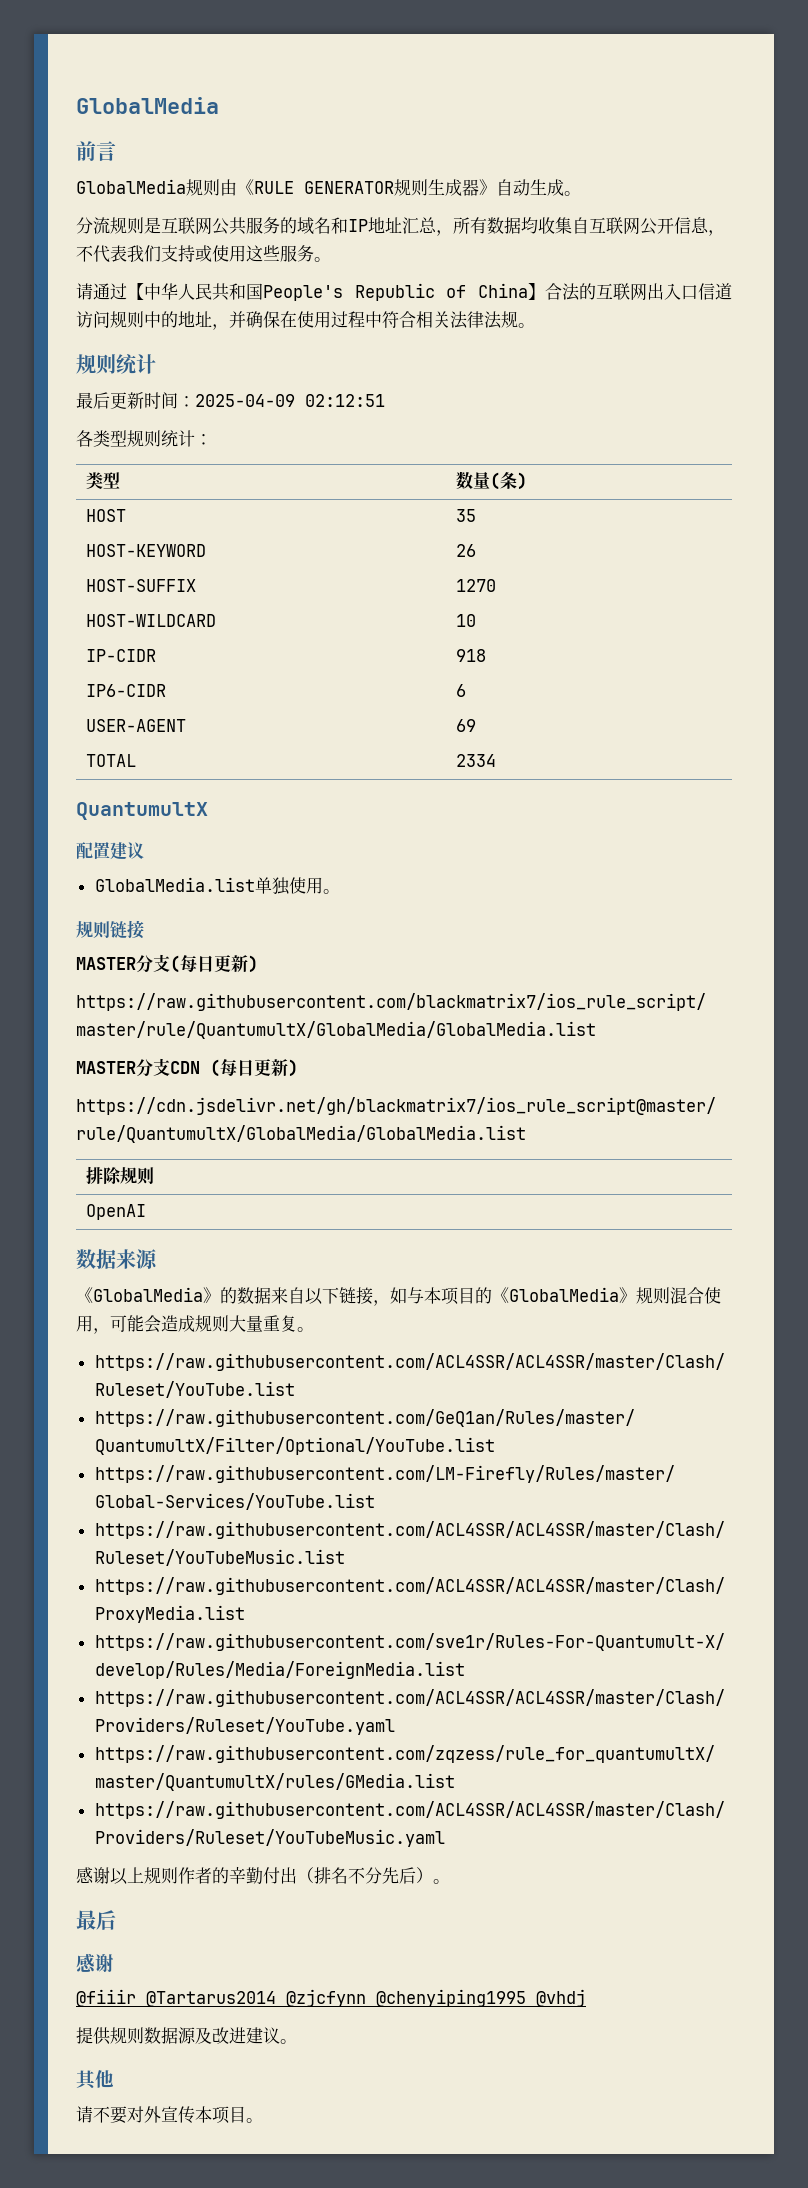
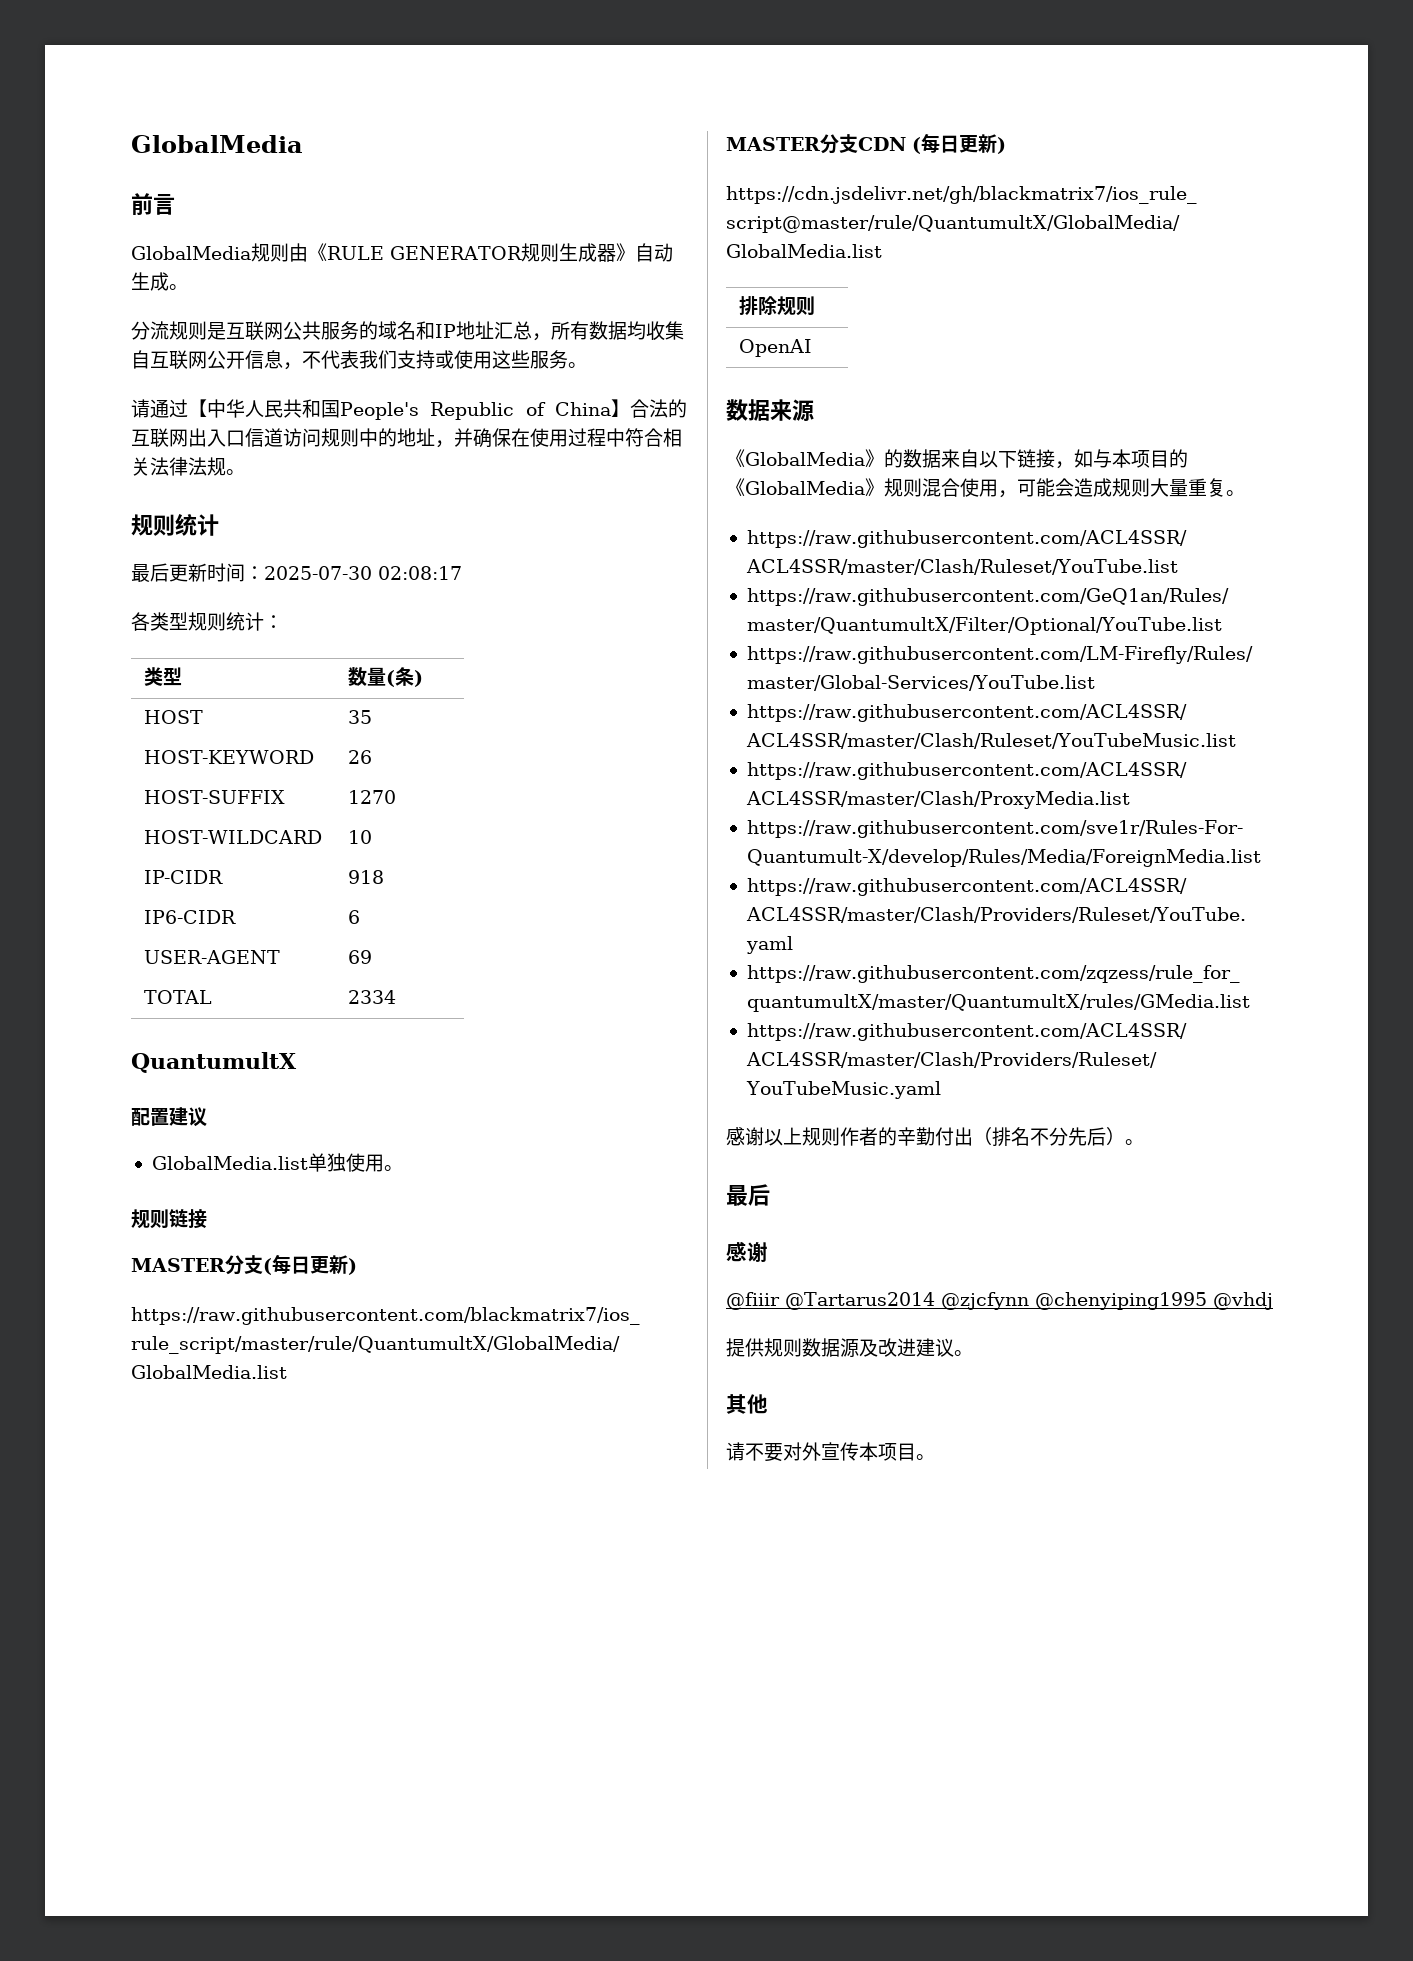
[195,394,385,407] 2025-04-09 02:12:51 -> [264,566,462,580] 2025-07-30 02:08:17

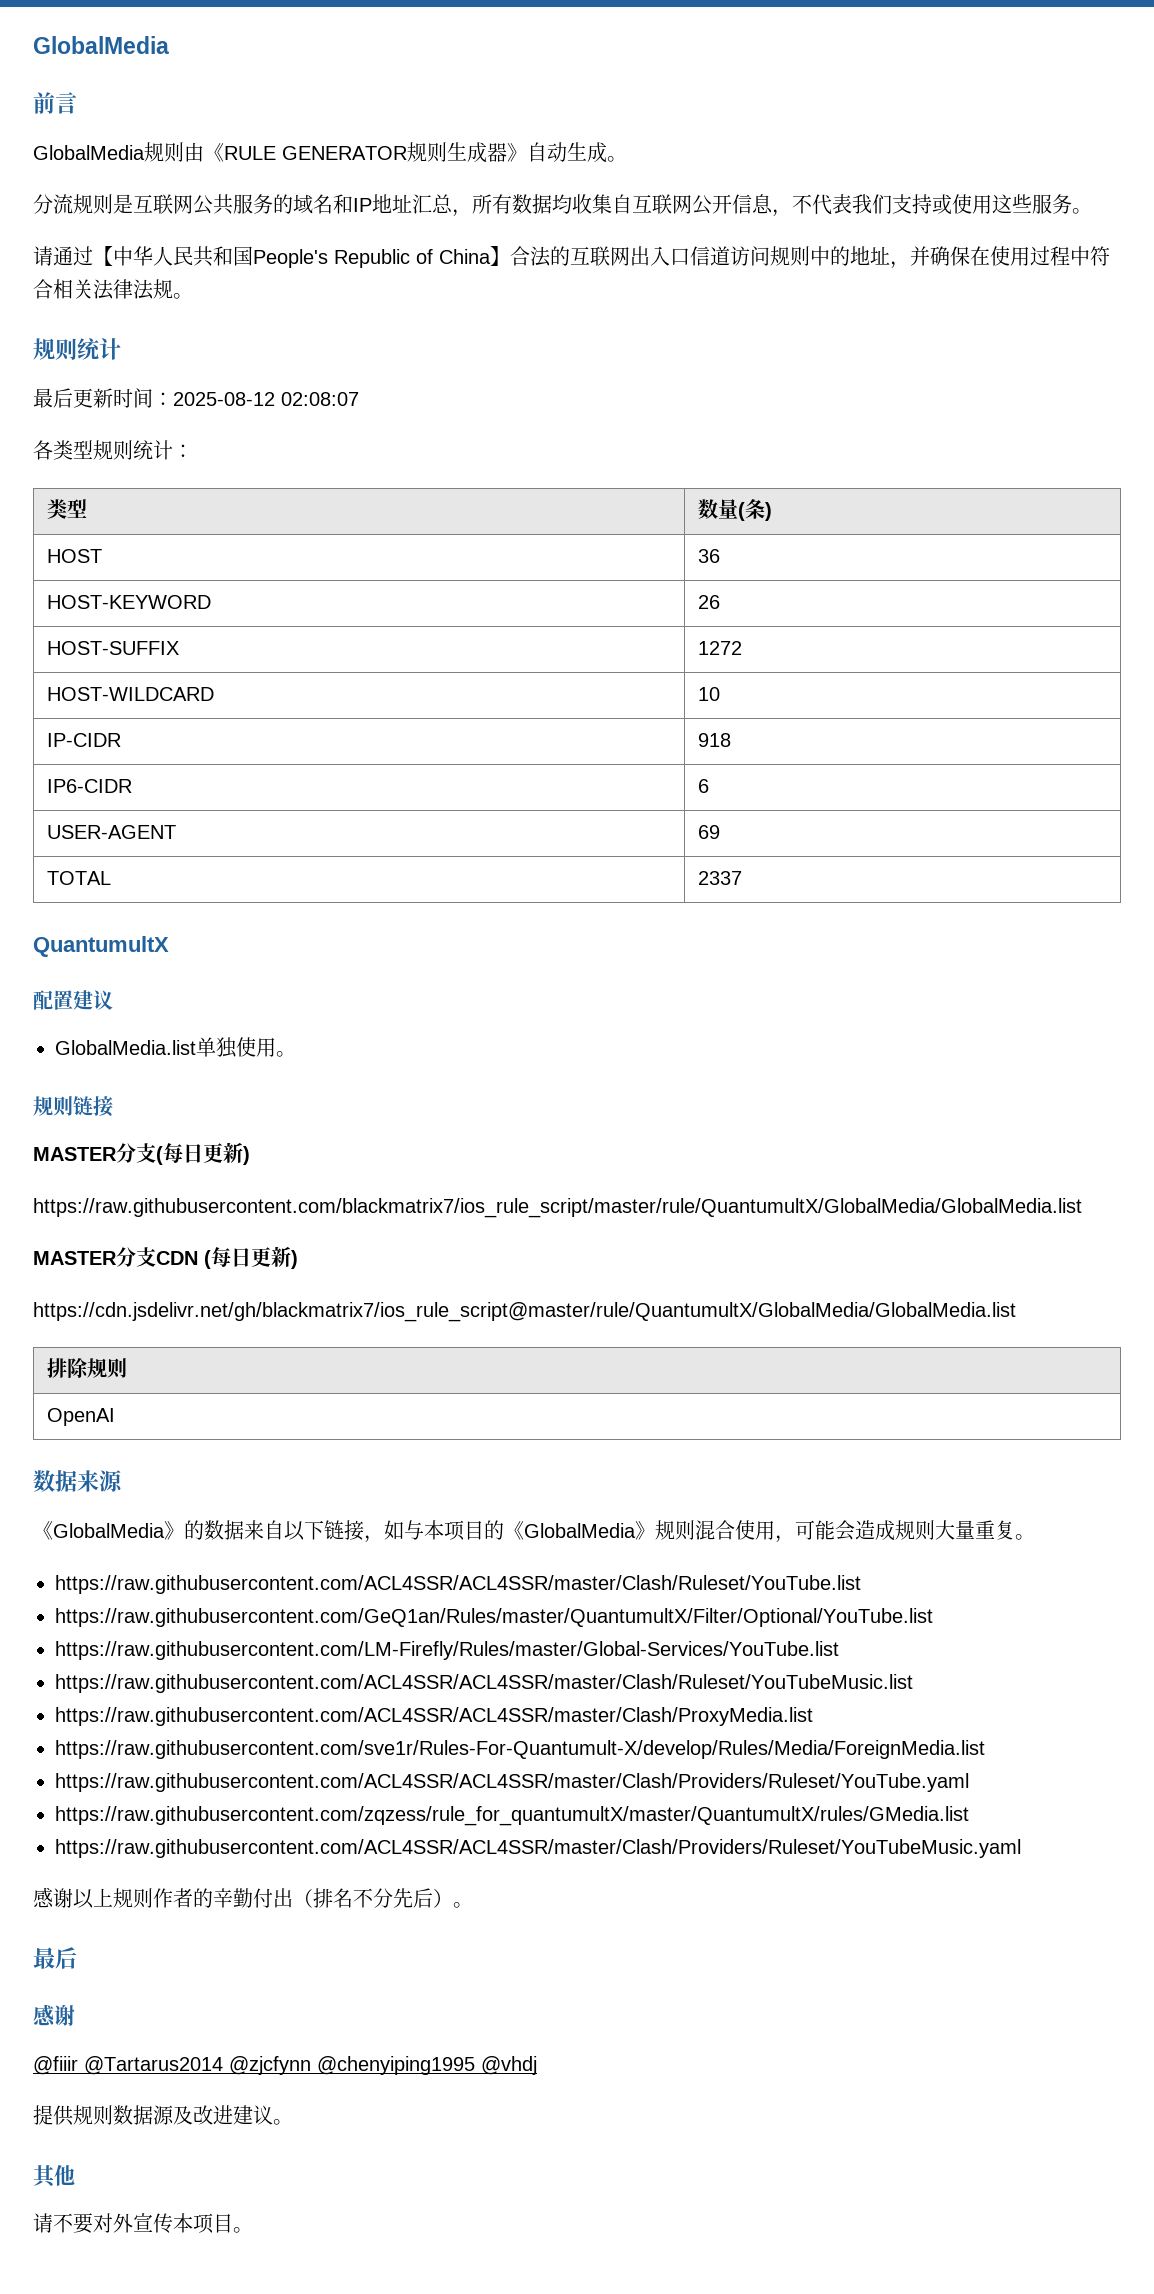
[264,566,462,580] 2025-07-30 02:08:17 -> [173,392,359,406] 2025-08-12 02:08:07
[347,710,372,724] 35 -> [697,549,720,563] 36
[347,790,396,804] 1270 -> [697,641,742,655] 1272
[347,990,396,1004] 2334 -> [697,871,742,885] 2337

